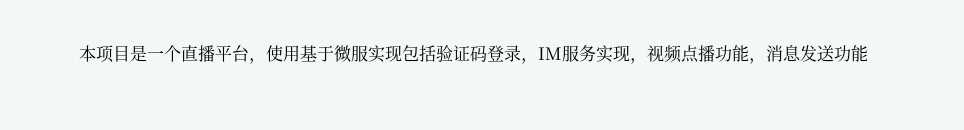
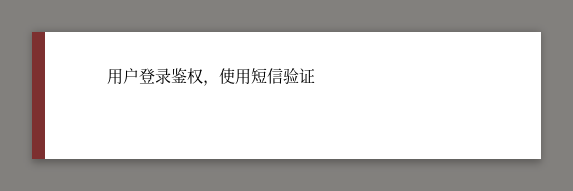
[79,45,869,64] 本项目是一个直播平台，使用基于微服实现包括验证码登录，IM服务实现，视频点播功能，消息发送功能 -> [106,68,315,86] 用户登录鉴权，使用短信验证

